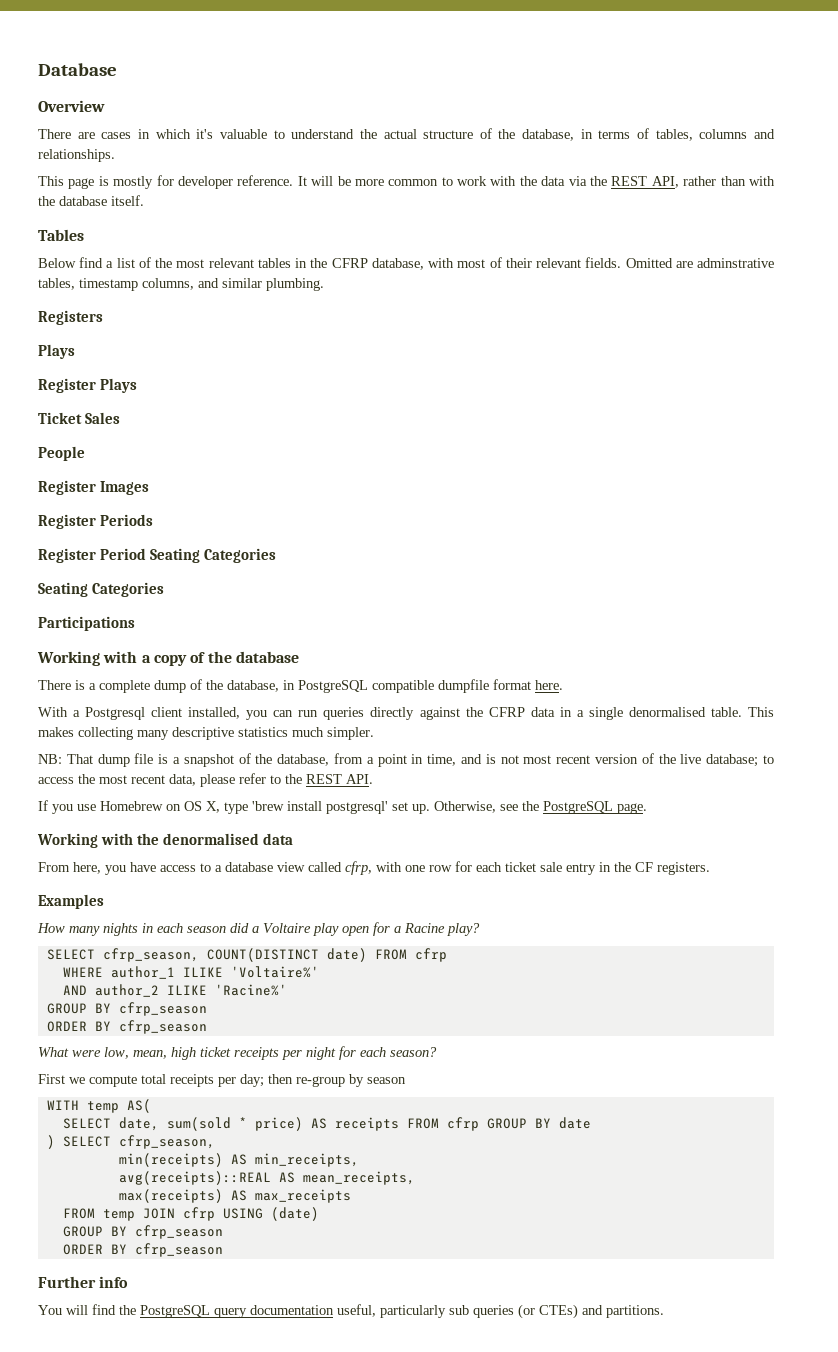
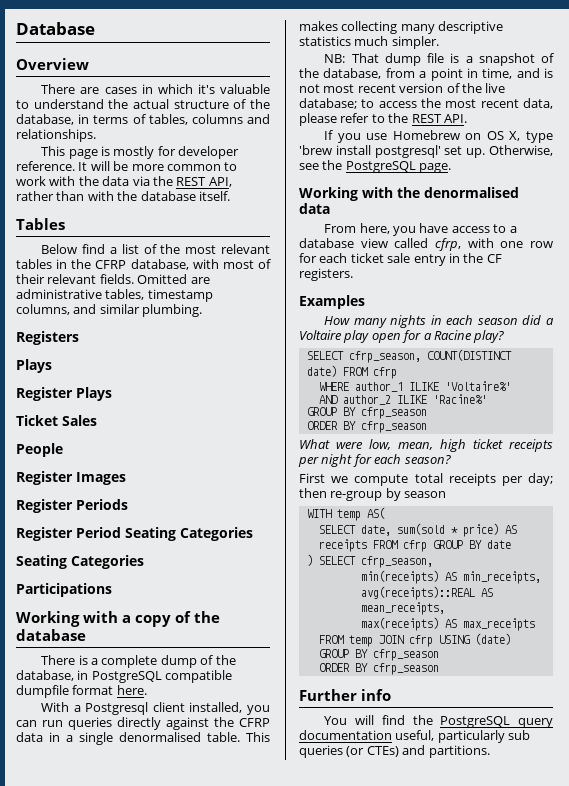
[696,258,774,268] adminstrative -> [16,289,102,299] administrative

